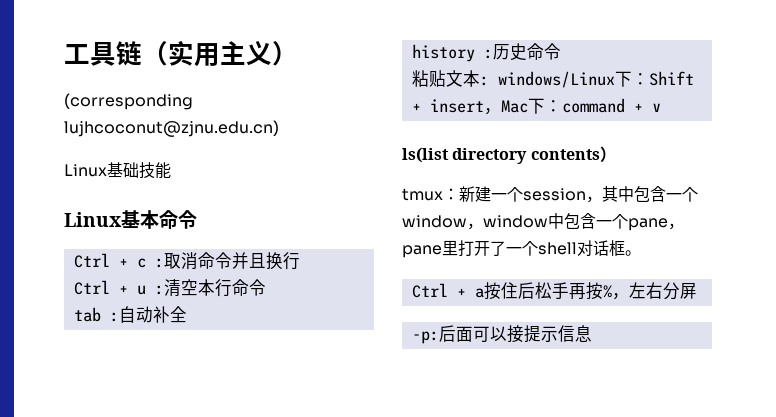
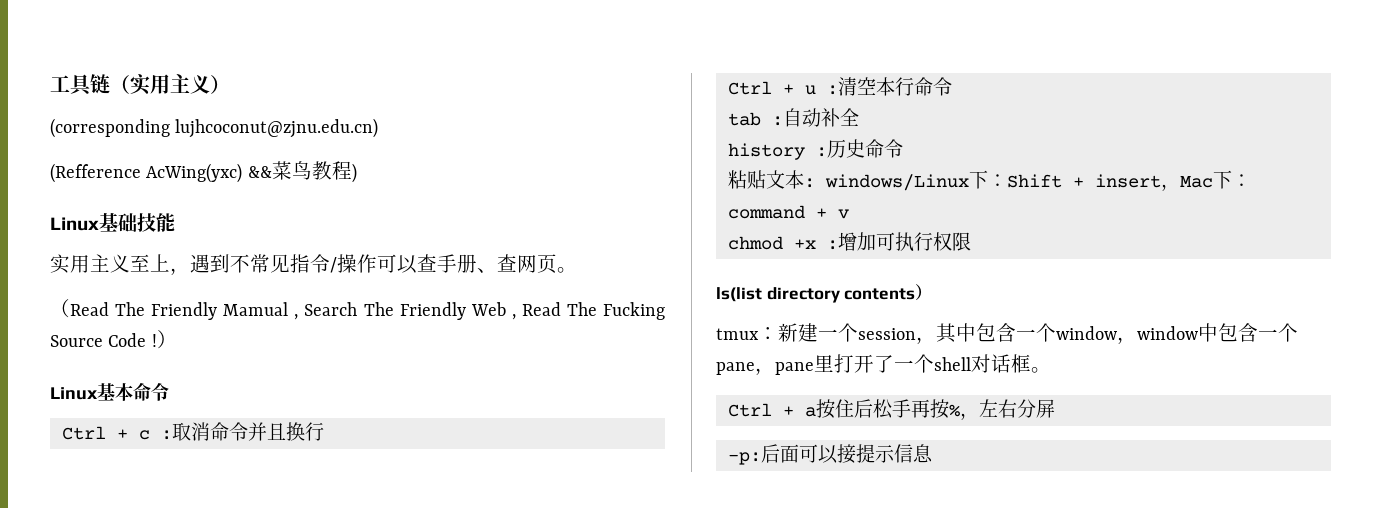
[64,162,171,179] Linux基础技能 -> [50,161,357,183] [50,213,175,232] [50,254,577,275] [50,299,665,320] [50,330,177,349] (Refference AcWing(yxc) &&菜鸟教程) // Linux基础技能 // 实用主义至上，遇到不常见指令/操作可以查手册、查网页。 // （Read The Friendly Mamual , Search The Friendly Web , Read The Fucking Source Code !）
(661, 107) none -> [727,232,971,252] // chmod +x :增加可执行权限

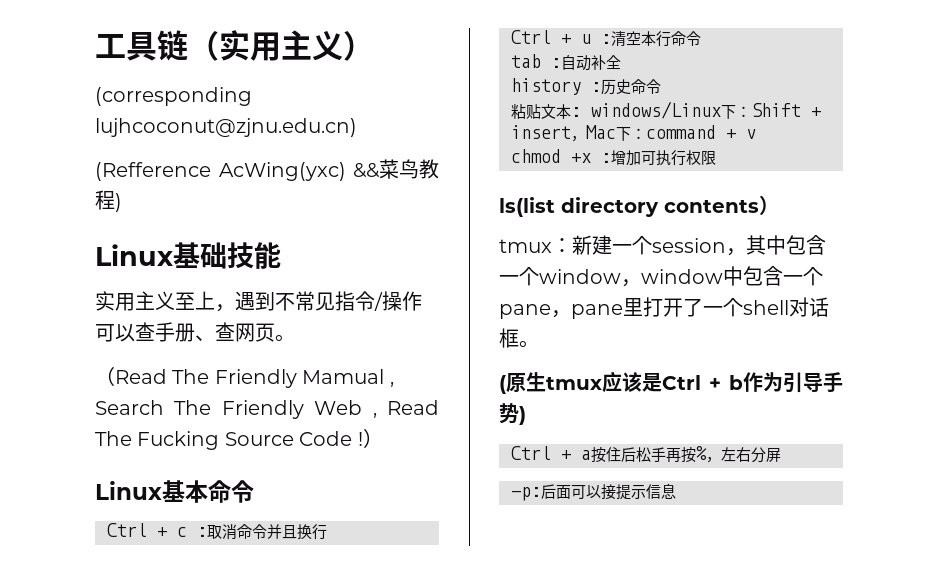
(1051, 370) none -> [499,371,843,394] [499,403,526,425] // (原生tmux应该是Ctrl + b作为引导手势)

